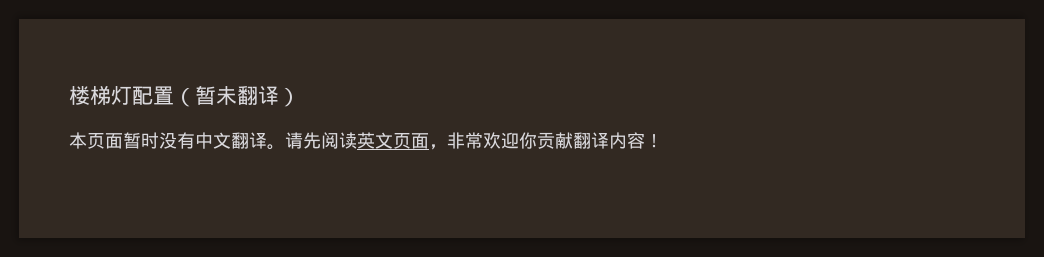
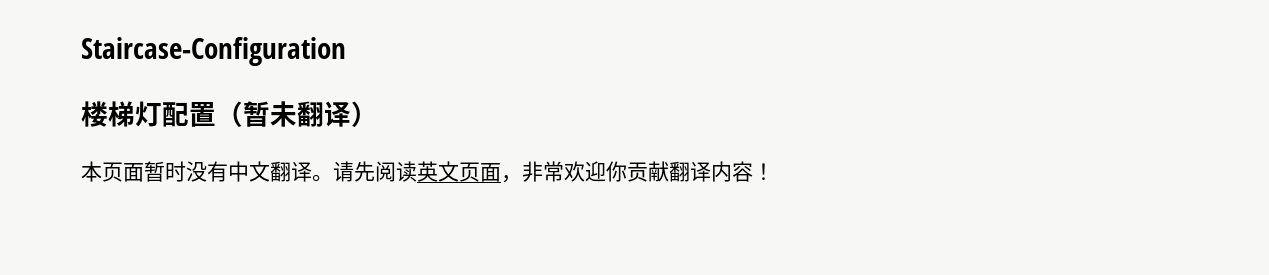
(69, 95) none -> [81,37,346,66] Staircase-Configuration //

